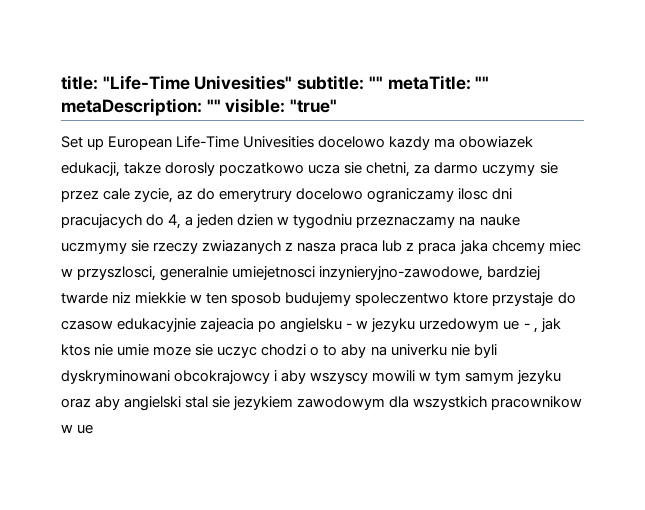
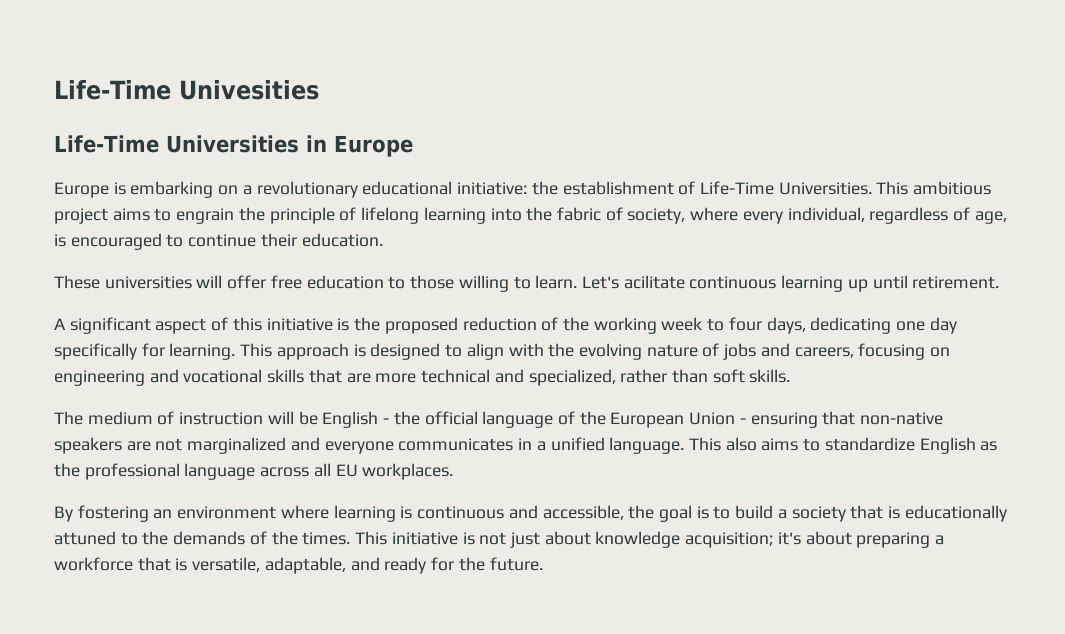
[61,75,490,90] [61,98,338,116] [61,135,534,150] [61,162,558,177] [61,188,513,203] [61,214,520,229] [61,240,581,254] [61,266,541,281] [61,292,576,306] [61,318,561,333] [61,344,497,358] [61,370,562,384] [61,396,583,411] [61,424,94,434] title: "Life-Time Univesities" subtitle: "" metaTitle: "" metaDescription: "" visible: "true" // Set up European Life-Time Univesities docelowo kazdy ma obowiazek edukacji, takze dorosly poczatkowo ucza sie chetni, za darmo uczymy sie przez cale zycie, az do emerytrury docelowo ograniczamy ilosc dni pracujacych do 4, a jeden dzien w tygodniu przeznaczamy na nauke uczmymy sie rzeczy zwiazanych z nasza praca lub z praca jaka chcemy miec w przyszlosci, generalnie umiejetnosci inzynieryjno-zawodowe, bardziej twarde niz miekkie w ten sposob budujemy spoleczentwo ktore przystaje do czasow edukacyjnie zajeacia po angielsku - w jezyku urzedowym ue - , jak ktos nie umie moze sie uczyc chodzi o to aby na univerku nie byli dyskryminowani obcokrajowcy i aby wszyscy mowili w tym samym jezyku oraz aby angielski stal sie jezykiem zawodowym dla wszystkich pracownikow w ue -> [54,80,319,100] [54,135,413,157] [54,181,992,198] [54,207,1007,224] [54,233,383,250] [54,275,1000,292] [54,317,957,334] [54,343,951,360] [54,369,791,386] [54,411,944,428] [54,437,998,454] [54,463,454,480] [54,505,1007,522] [54,531,945,548] [54,557,543,574] Life-Time Univesities // Life-Time Universities in Europe // Europe is embarking on a revolutionary educational initiative: the establishment of Life-Time Universities. This ambitious project aims to engrain the principle of lifelong learning into the fabric of society, where every individual, regardless of age, is encouraged to continue their education. // These universities will offer free education to those willing to learn. Let's acilitate continuous learning up until retirement. // A significant aspect of this initiative is the proposed reduction of the working week to four days, dedicating one day specifically for learning. This approach is designed to align with the evolving nature of jobs and careers, focusing on engineering and vocational skills that are more technical and specialized, rather than soft skills. // The medium of instruction will be English - the official language of the European Union - ensuring that non-native speakers are not marginalized and everyone communicates in a unified language. This also aims to standardize English as the professional language across all EU workplaces. // By fostering an environment where learning is continuous and accessible, the goal is to build a society that is educationally attuned to the demands of the times. This initiative is not just about knowledge acquisition; it's about preparing a workforce that is versatile, adaptable, and ready for the future.

